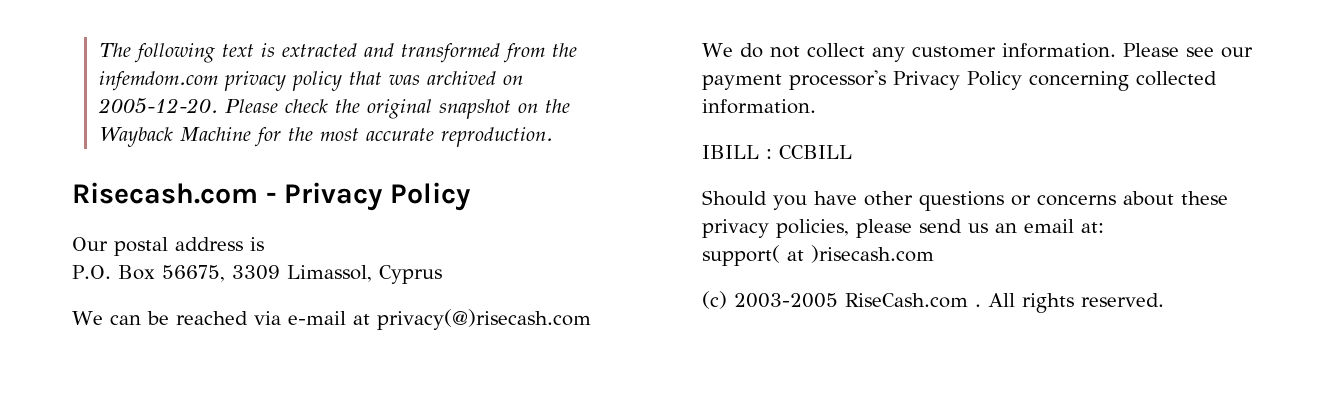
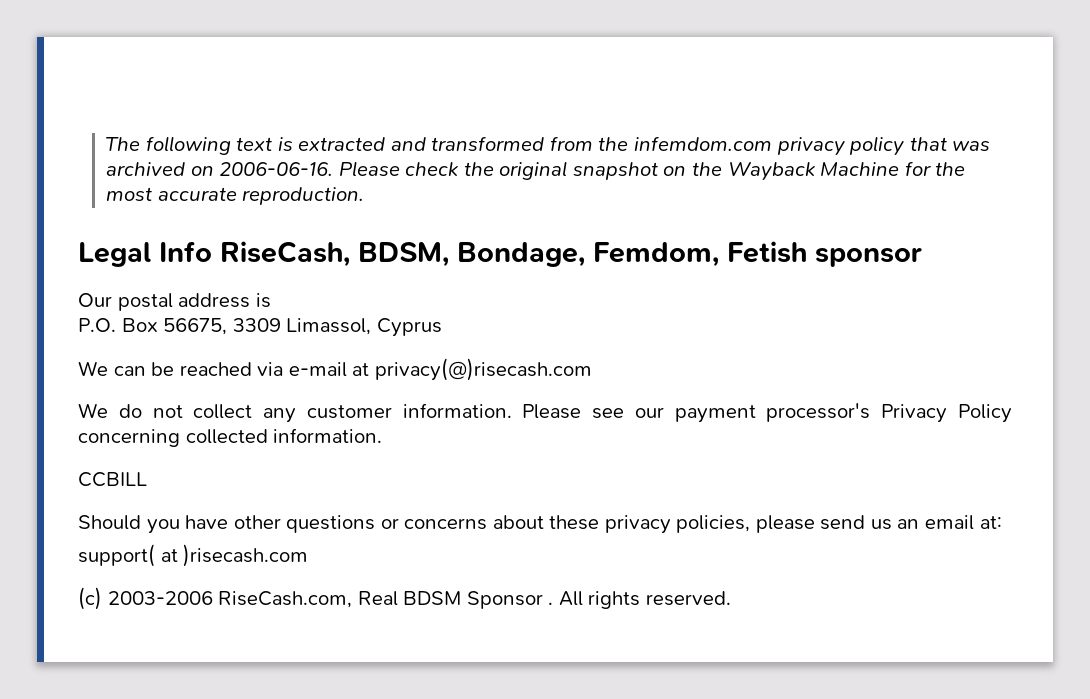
[97,98,218,114] 2005-12-20. -> [219,162,334,176] 2006-06-16.
[72,182,472,211] Risecash.com - Privacy Policy -> [78,241,922,267] Legal Info RiseCash, BDSM, Bondage, Femdom, Fetish sponsor
[702,145,772,159] IBILL : -> (383, 435) none
[734,293,968,308] 2003-2005 RiseCash.com -> [107,591,543,609] 2003-2006 RiseCash.com, Real BDSM Sponsor

